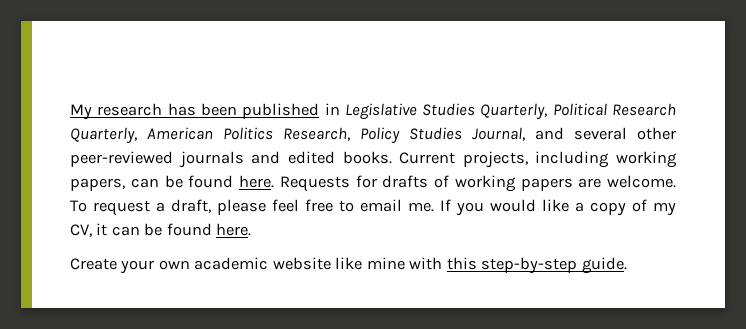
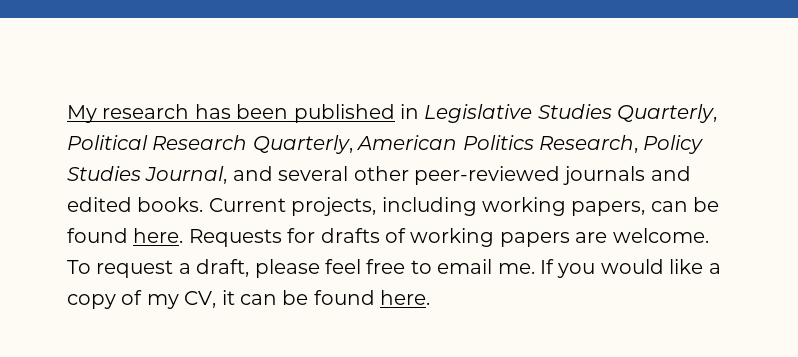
[70,257,627,274] // Create your own academic website like mine with this step-by-step guide. -> (431, 297) none

